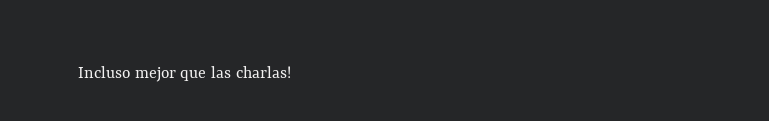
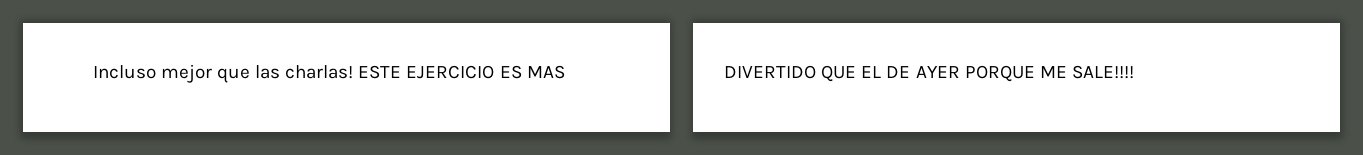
(291, 72) none -> [358,65,1134,82] ESTE EJERCICIO ES MAS DIVERTIDO QUE EL DE AYER PORQUE ME SALE!!!!

